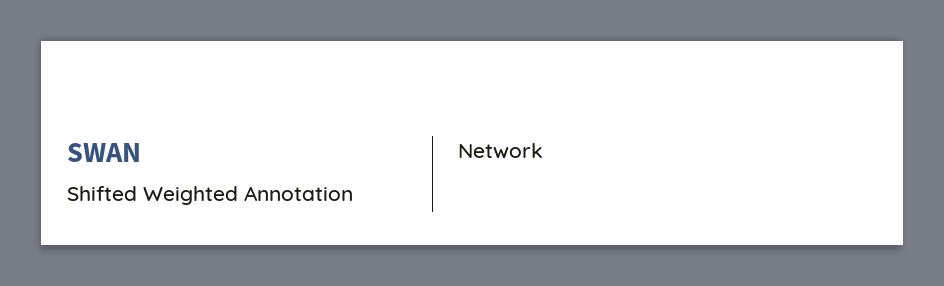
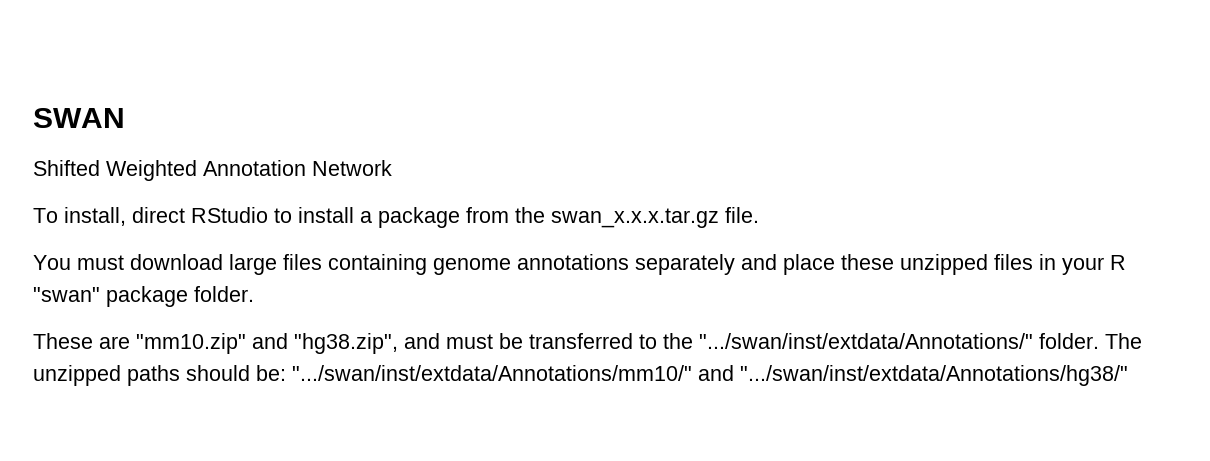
(543, 151) none -> [33,207,759,228] [33,254,1126,275] [33,286,254,307] [33,333,1142,354] [33,365,1128,386] // To install, direct RStudio to install a package from the swan_x.x.x.tar.gz file. // You must download large files containing genome annotations separately and place these unzipped files in your R "swan" package folder. // These are "mm10.zip" and "hg38.zip", and must be transferred to the ".../swan/inst/extdata/Annotations/" folder. The unzipped paths should be: ".../swan/inst/extdata/Annotations/mm10/" and ".../swan/inst/extdata/Annotations/hg38/"

